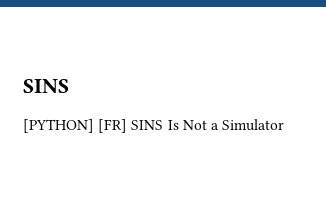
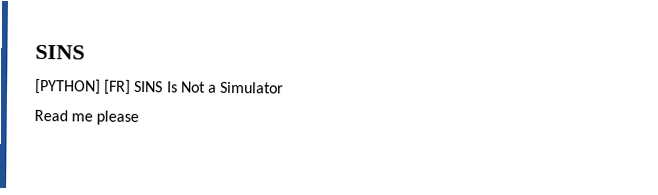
(285, 125) none -> [34,109,140,126] // Read me please

